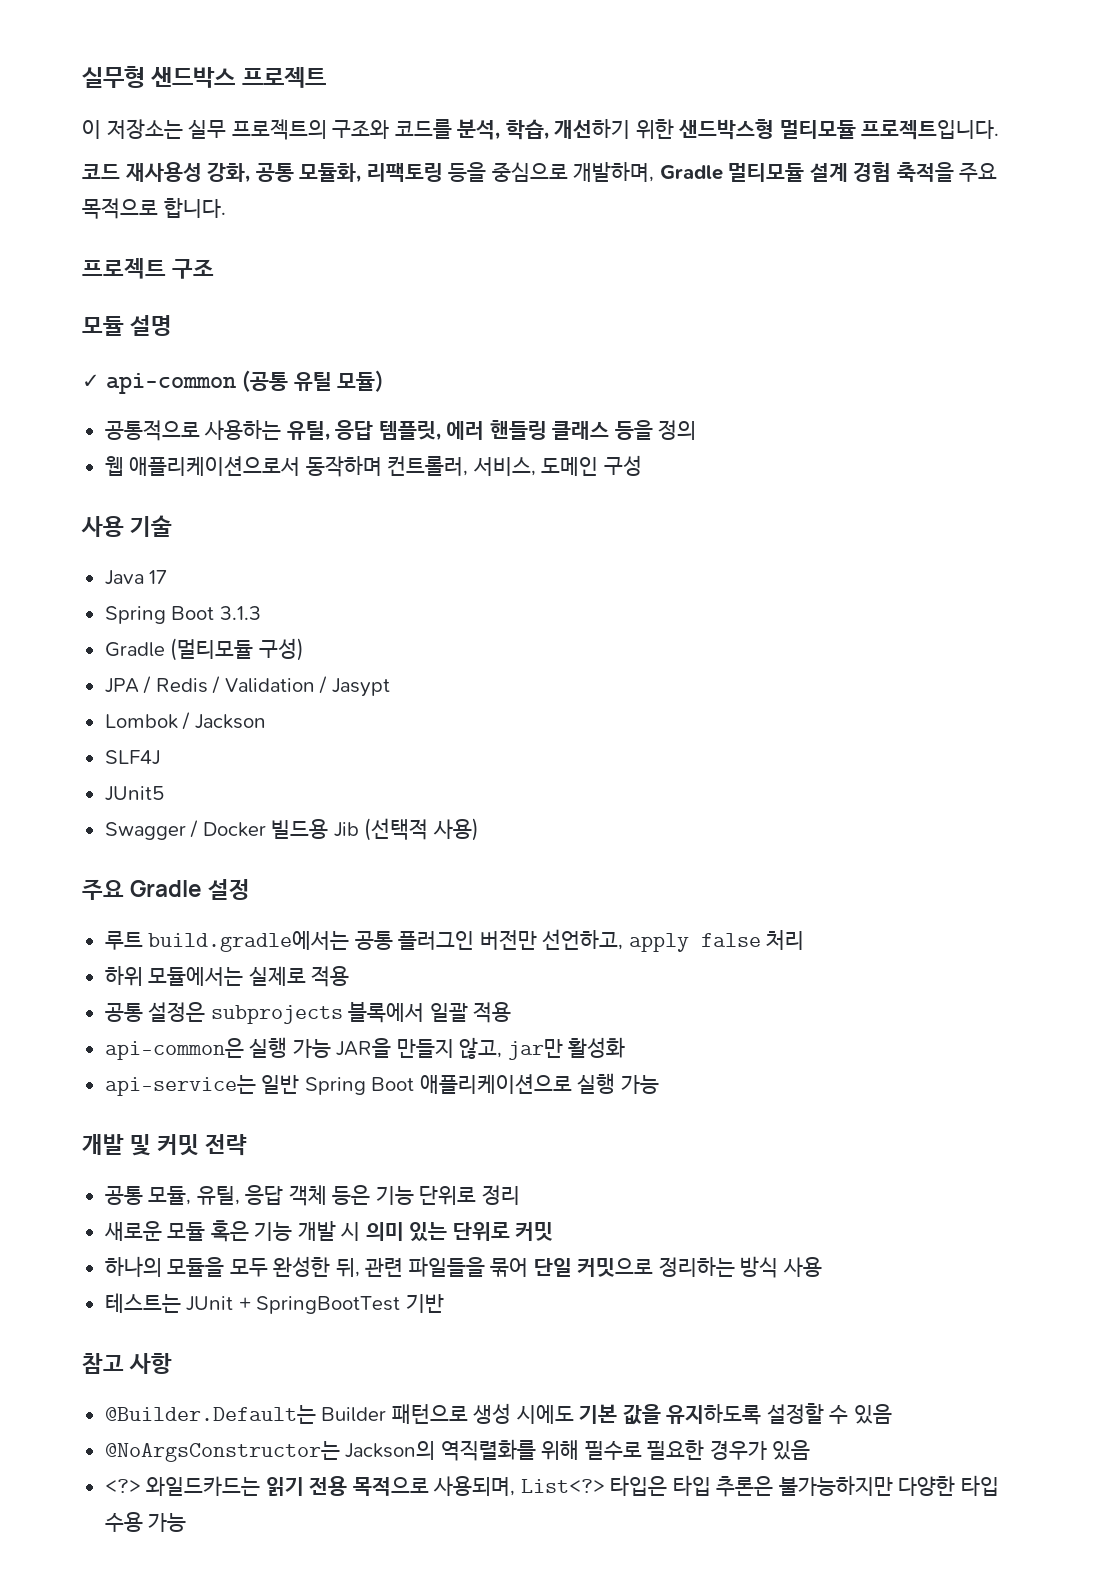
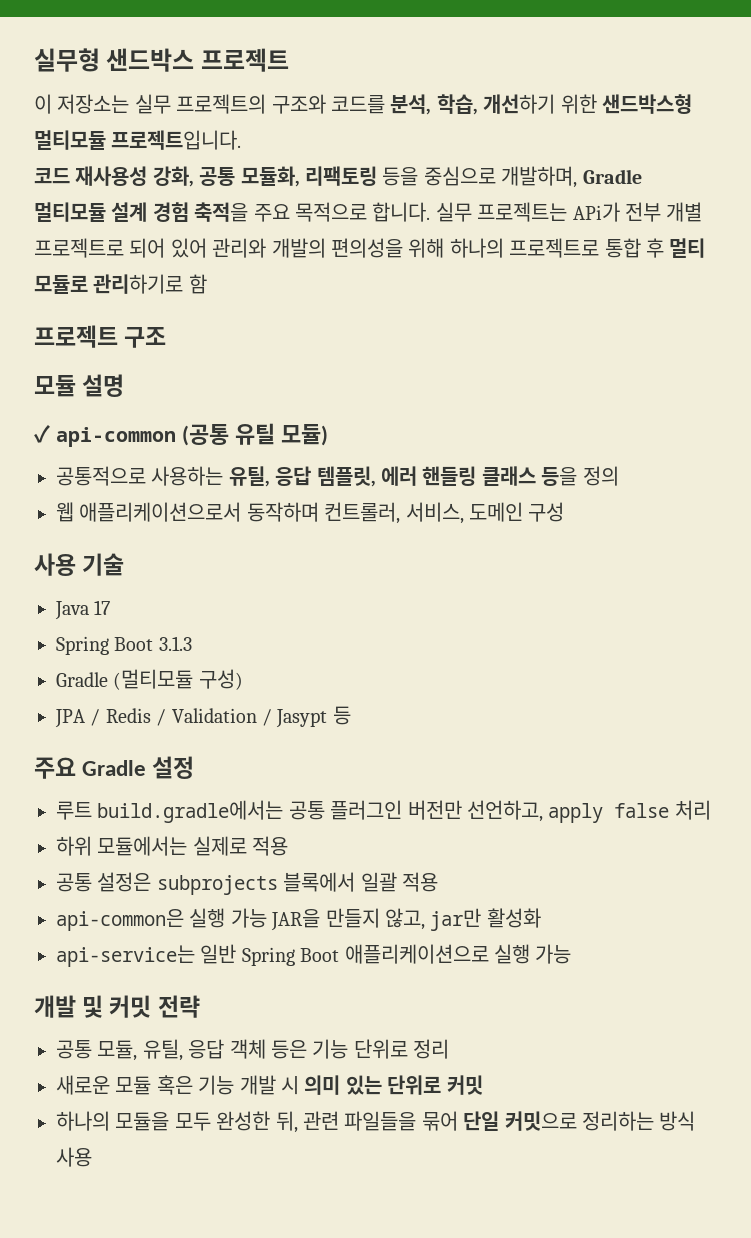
(226, 207) none -> [435,202,703,222] [34,238,706,258] [34,274,207,294] 실무 프로젝트는 APi가 전부 개별 프로젝트로 되어 있어 관리와 개발의 편의성을 위해 하나의 프로젝트로 통합 후 멀티 모듈로 관리하기로 함
[104,712,266,730] [104,750,160,765] [104,786,164,801] [104,818,479,841] // Lombok / Jackson // SLF4J // JUnit5 // Swagger / Docker 빌드용 Jib (선택적 사용) -> [332,706,351,725] 등
[104,1293,444,1314] [82,1353,173,1374] [104,1403,892,1425] [104,1439,811,1462] [104,1475,999,1497] [104,1512,187,1532] // 테스트는 JUnit + SpringBootTest 기반 // 참고 사항 // @Builder.Default는 Builder 패턴으로 생성 시에도 기본 값을 유지하도록 설정할 수 있음 // @NoArgsConstructor는 Jackson의 역직렬화를 위해 필수로 필요한 경우가 있음 // <?> 와일드카드는 읽기 전용 목적으로 사용되며, List<?> 타입은 타입 추론은 불가능하지만 다양한 타입 수용 가능 -> (92, 1157) none

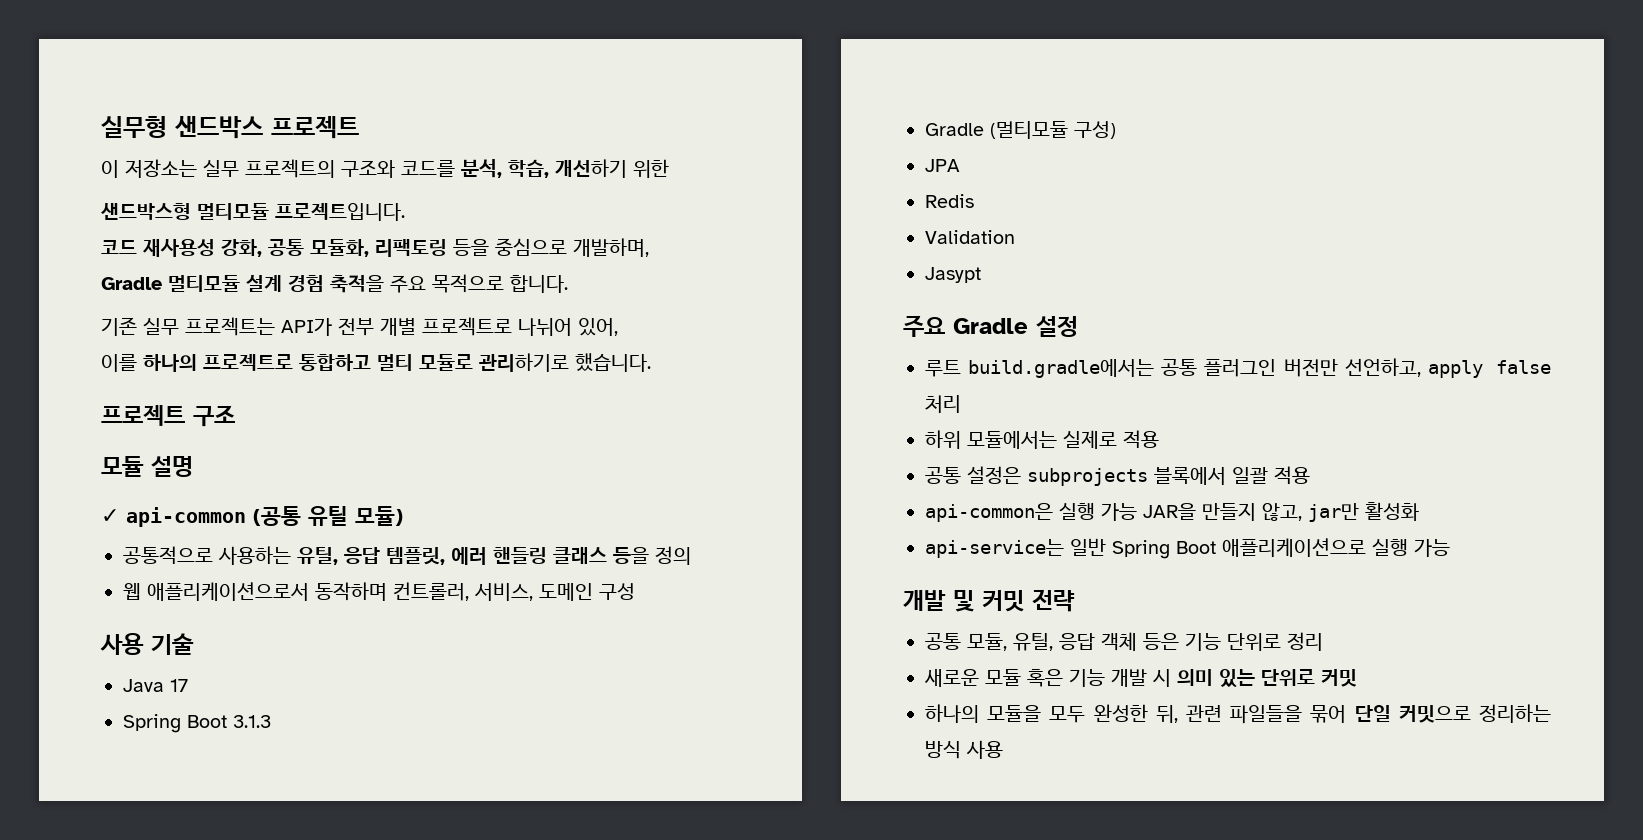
(597, 104) none -> (669, 168) //
(578, 177) none -> (649, 247) //
(431, 212) none -> [101,317,137,336] // 기존
[572,202,620,222] APi가 -> [281,318,332,336] API가
[129,238,664,258] 되어 있어 관리와 개발의 편의성을 위해 하나의 프로젝트로 통합 후 -> [518,318,618,336] [101,354,371,372] 나뉘어 있어, // 이를 하나의 프로젝트로 통합하고
[188,274,207,294] 함 -> [575,353,651,372] 했습니다.
[90,709,101,726] / -> (960, 165) //
[156,709,167,726] / -> (974, 201) //
[262,709,272,726] / -> (1015, 237) //
[332,706,351,725] 등 -> (981, 275) none

